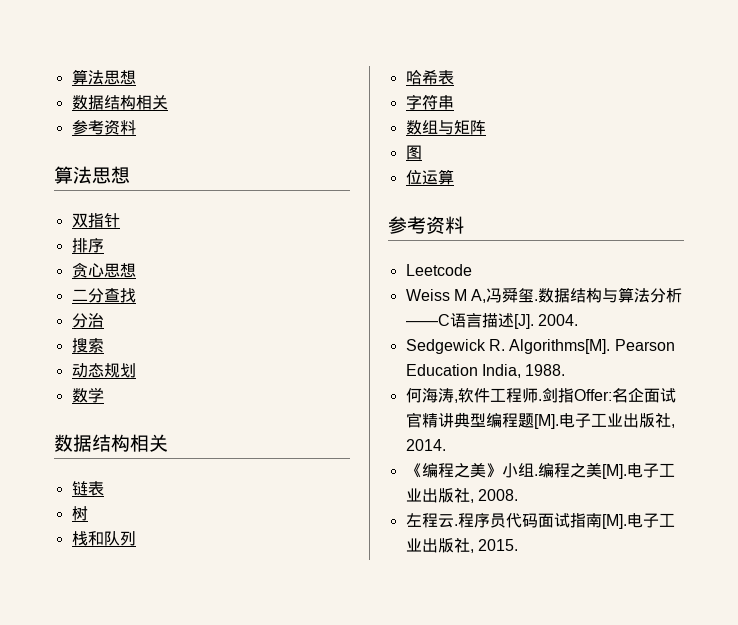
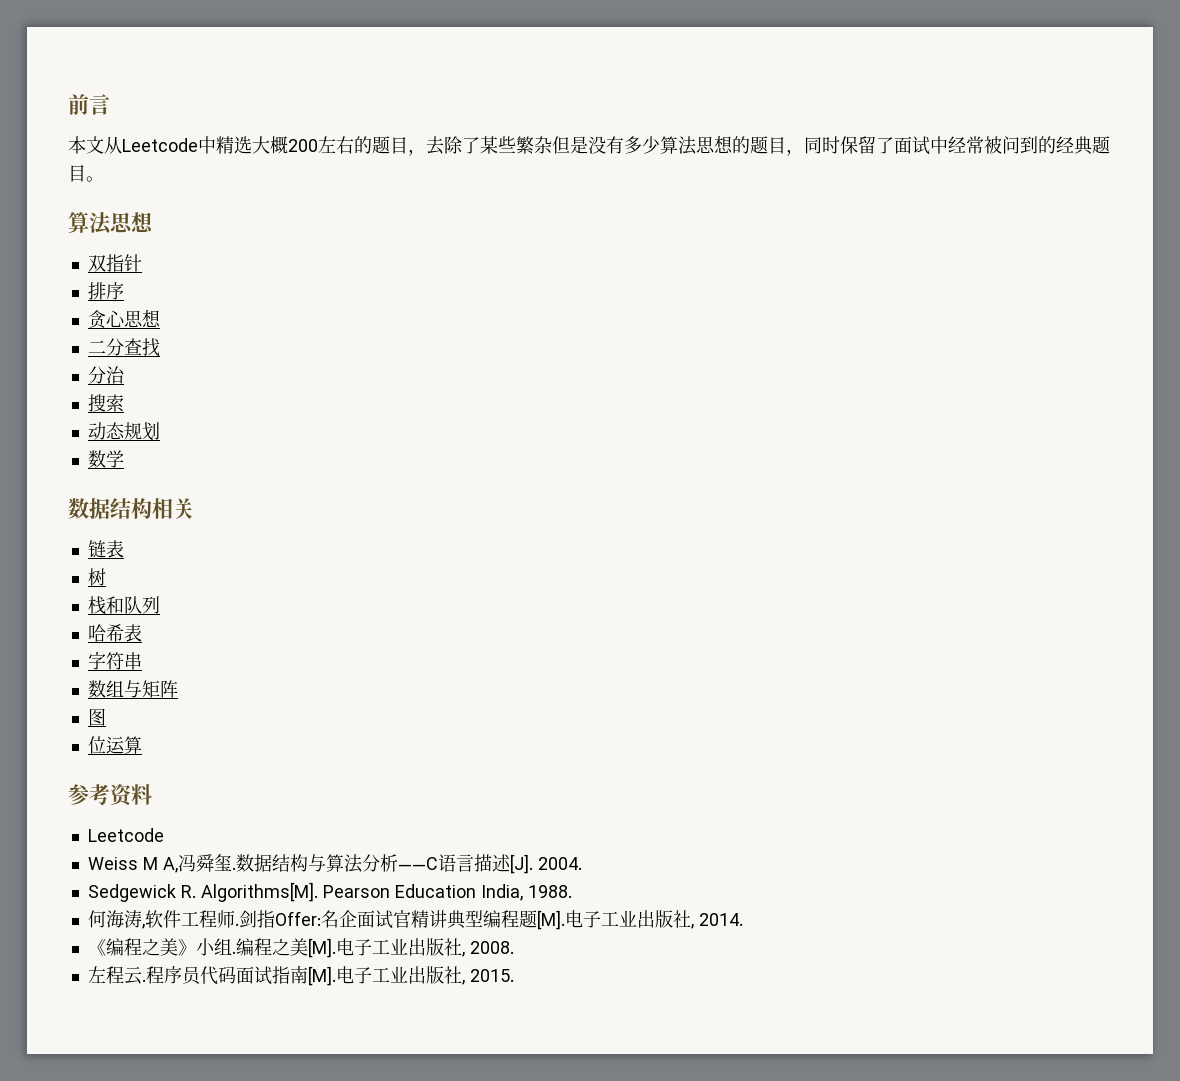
[71,69,136,85] [71,95,168,110] [71,120,136,135] 算法思想 // 数据结构相关 // 参考资料 -> [68,94,110,115] [68,135,1110,156] [68,165,104,182] 前言 // 本文从Leetcode中精选大概200左右的题目，去除了某些繁杂但是没有多少算法思想的题目，同时保留了面试中经常被问到的经典题目。

